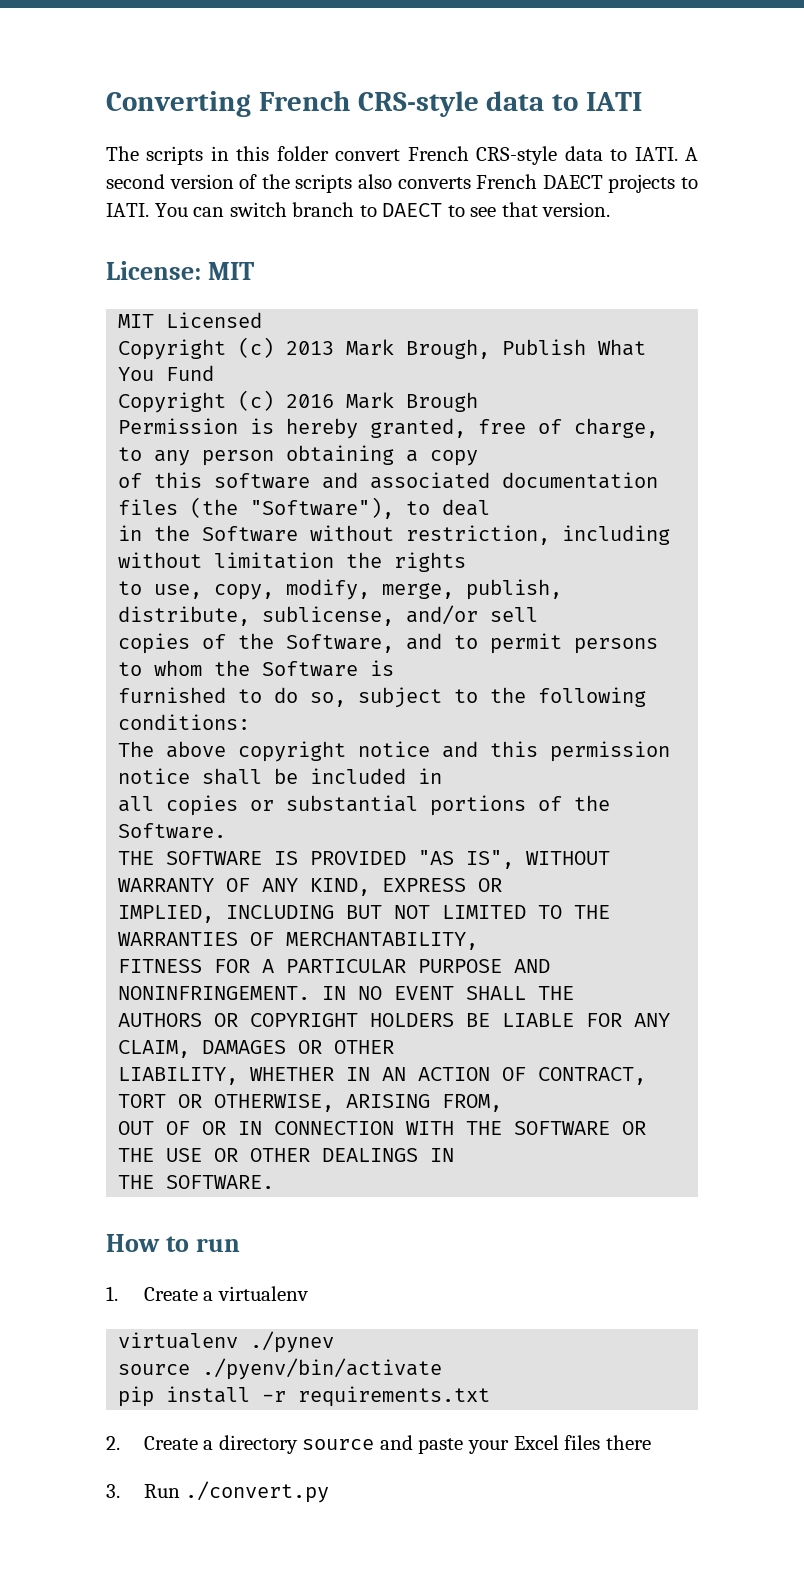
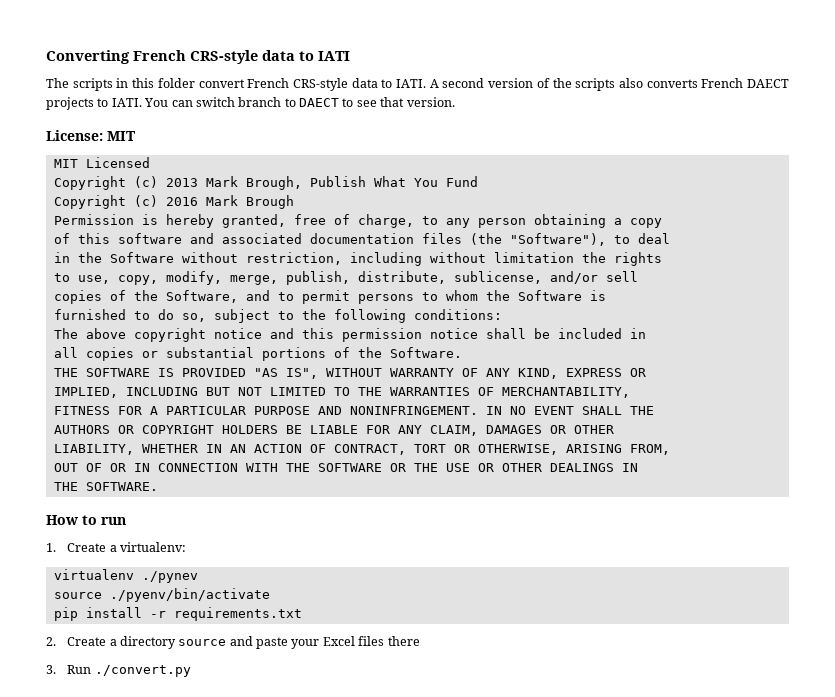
[217,1286,308,1301] virtualenv -> [119,542,186,552] virtualenv:

